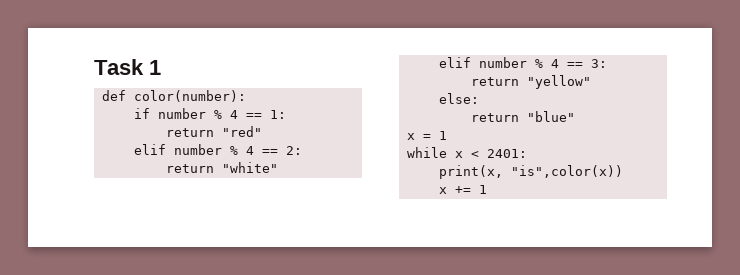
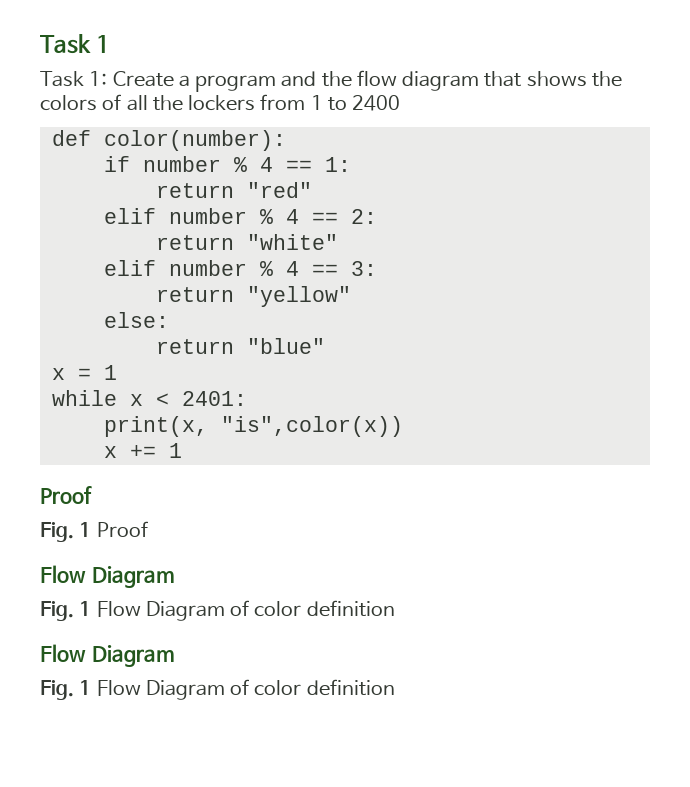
(161, 67) none -> [40,70,622,92] [40,94,401,111] // Task 1: Create a program and the flow diagram that shows the colors of all the lockers from 1 to 2400
(488, 189) none -> [40,486,92,504] [40,521,148,542] [40,565,175,588] [40,600,395,621] [40,644,175,667] [40,679,395,700] // Proof // Fig. 1 Proof // Flow Diagram // Fig. 1 Flow Diagram of color definition // Flow Diagram // Fig. 1 Flow Diagram of color definition

